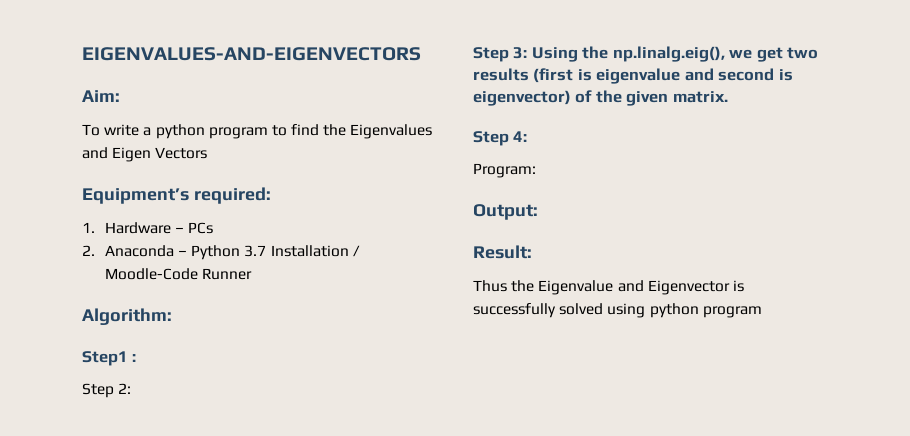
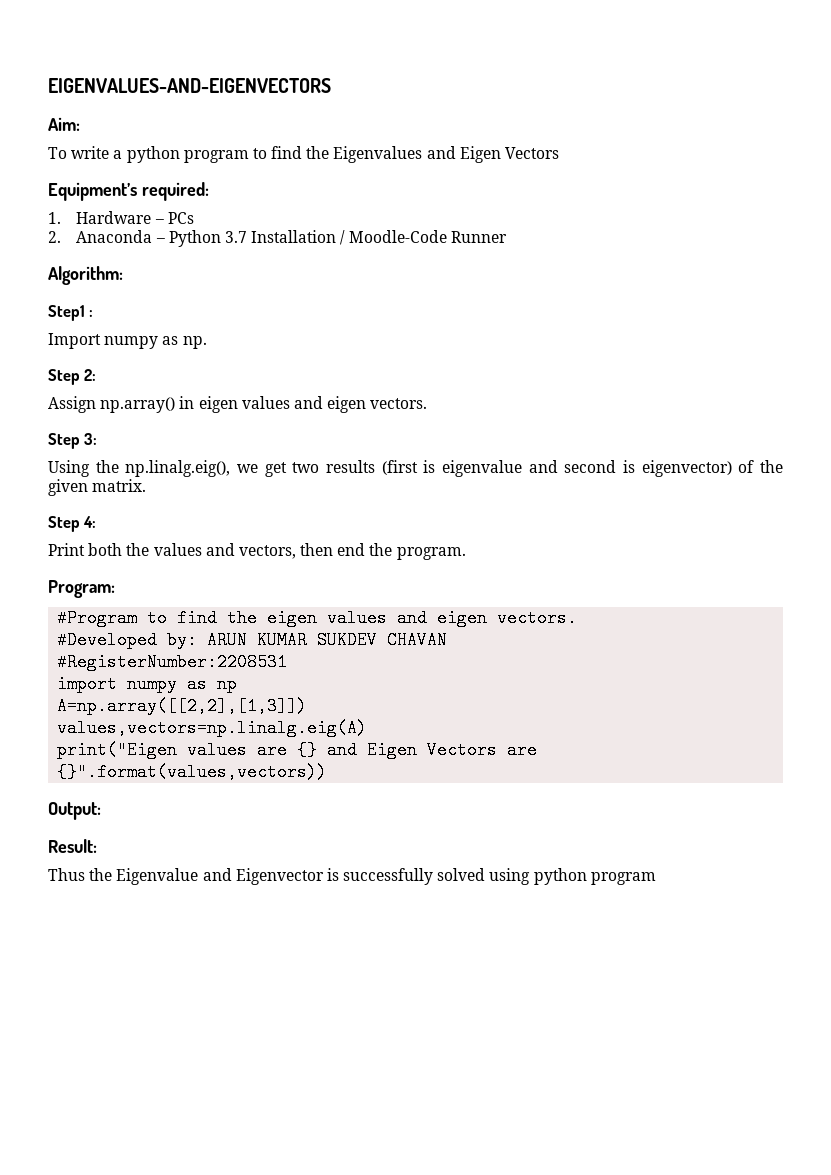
[82,383,132,398] Step 2: -> [48,333,207,349] [48,369,97,385] [48,396,428,413] Import numpy as np. // Step 2: // Assign np.array() in eigen values and eigen vectors.
(528, 53) none -> (98, 439) //
[473,163,536,178] Program: -> [48,543,466,560] [48,580,115,598] [57,609,578,627] [57,631,448,649] [57,653,288,671] [57,675,238,693] [57,697,308,715] [57,719,368,737] [57,741,538,759] [57,763,328,781] Print both the values and vectors, then end the program. // Program: // #Program to find the eigen values and eigen vectors. // #Developed by: ARUN KUMAR SUKDEV CHAVAN // #RegisterNumber:2208531 // import numpy as np // A=np.array([[2,2],[1,3]]) // values,vectors=np.linalg.eig(A) // print("Eigen values are {} and Eigen Vectors are {}".format(values,vectors))

